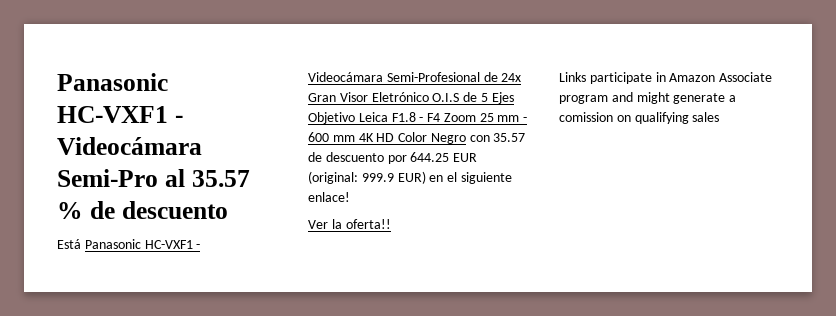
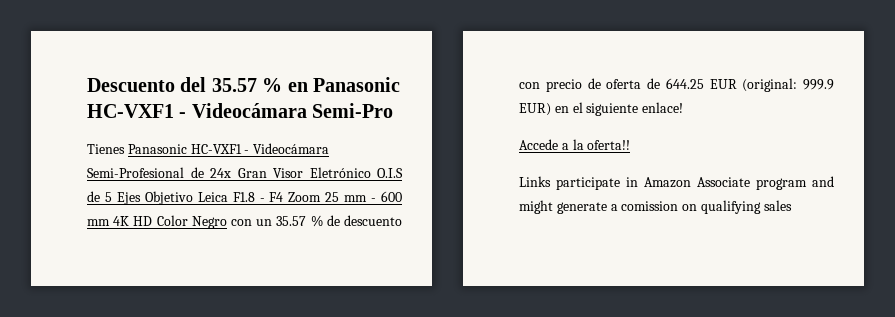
(57, 82) none -> [87,77,308,92] Descuento del 35.57 % en
[164,169,250,187] [57,201,228,219] [57,239,81,249] al 35.57 % de descuento // Está -> [87,144,125,154] // Tienes
[493,133,526,142] [308,152,407,164] 35.57 de descuento por -> [256,215,402,227] [519,78,660,92] un 35.57 % de descuento con precio de oferta de
[308,220,328,229] Ver -> [519,139,569,150] Accede a

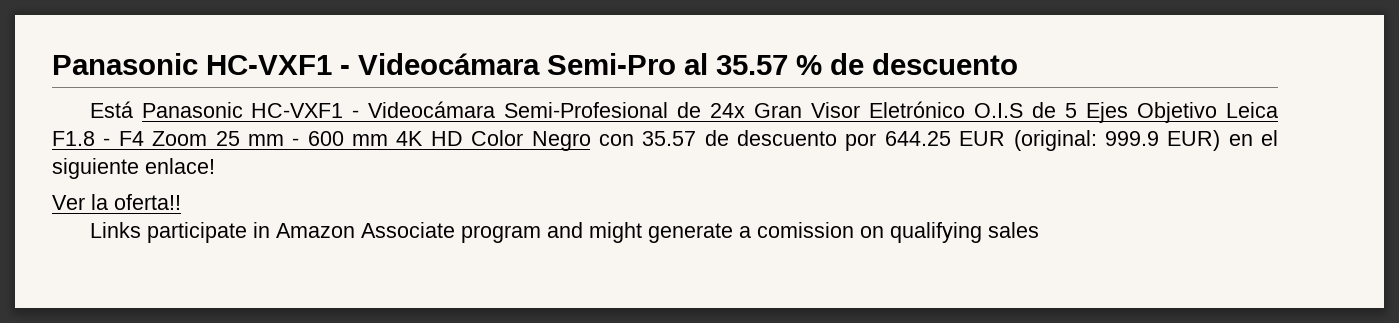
[87,77,308,92] Descuento del 35.57 % en -> (52, 64) none
[87,144,125,154] // Tienes -> [684,53,1018,75] [89,101,133,118] al 35.57 % de descuento // Está
[256,215,402,227] [519,78,660,92] un 35.57 % de descuento con precio de oferta de -> [642,130,877,151] 35.57 de descuento por
[519,139,569,150] Accede a -> [52,195,85,210] Ver

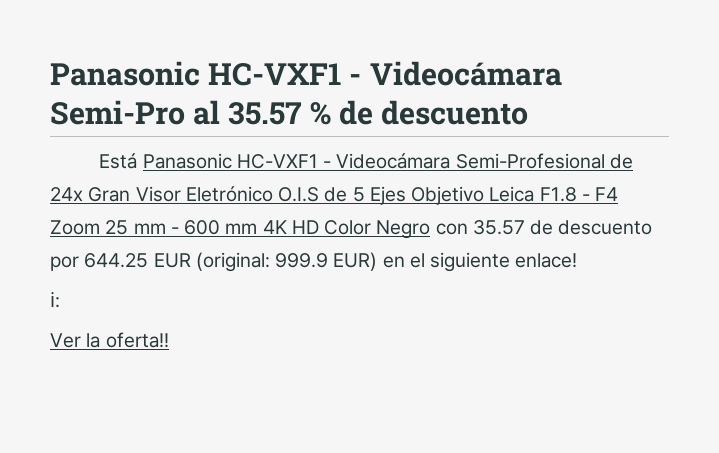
(215, 166) none -> [50,292,60,308] // ℹ:
[89,222,1039,243] // Links participate in Amazon Associate program and might generate a comission on qualifying sales -> (169, 340) none

